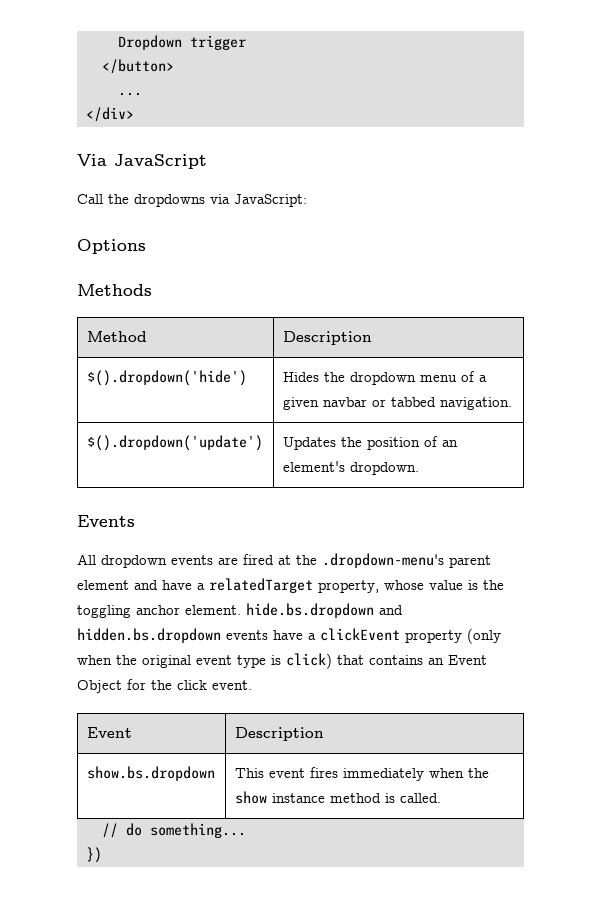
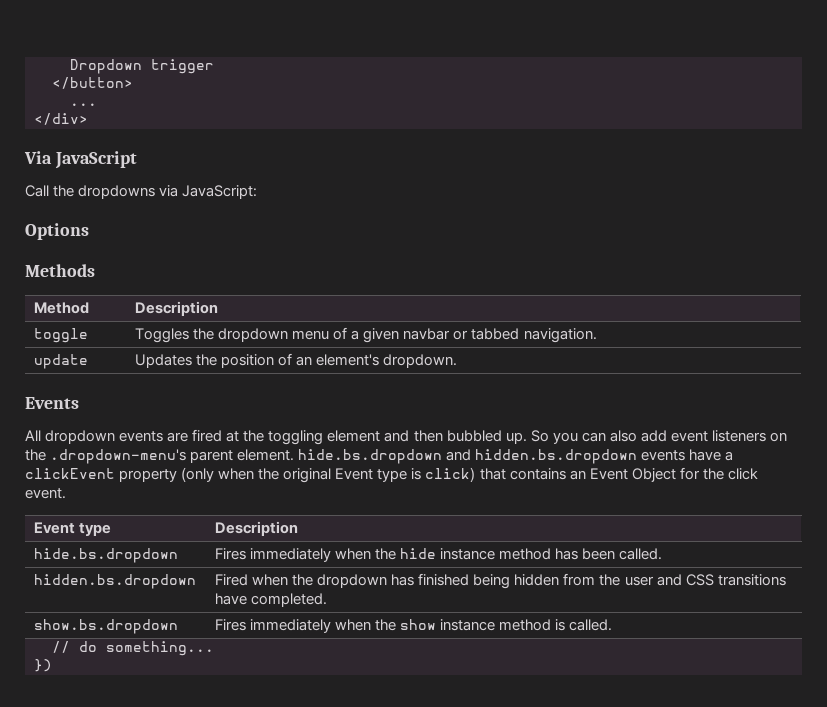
[86,370,247,386] [282,372,319,382] $().dropdown('hide') | Hides -> [34,328,89,343] [135,328,190,343] toggle | Toggles
[86,435,263,451] $().dropdown('update') -> [34,354,89,369] update
[322,553,491,568] [77,578,504,593] [77,605,180,618] .dropdown-menu's parent element and have a relatedTarget property, whose value is the toggling anchor -> [268,430,787,445] [25,449,234,464] toggling element and then bubbled up. So you can also add event listeners on the .dropdown-menu's parent
[196,655,232,665] event -> [335,468,374,480] Event
[234,727,324,741] [86,766,215,781] [234,767,338,778] | Description // show.bs.dropdown | This event fires -> [79,523,112,536] [215,521,299,536] [34,548,179,563] [215,548,663,562] [34,574,197,589] [215,573,786,589] [215,593,328,607] [34,619,179,634] [215,619,247,631] type | Description // hide.bs.dropdown | Fires immediately when the hide instance method has been called. // hidden.bs.dropdown | Fired when the dropdown has finished being hidden from the user and CSS transitions have completed. // show.bs.dropdown | Fires

